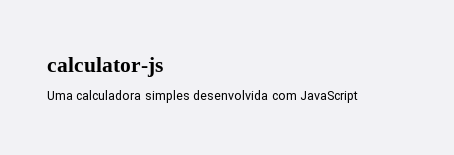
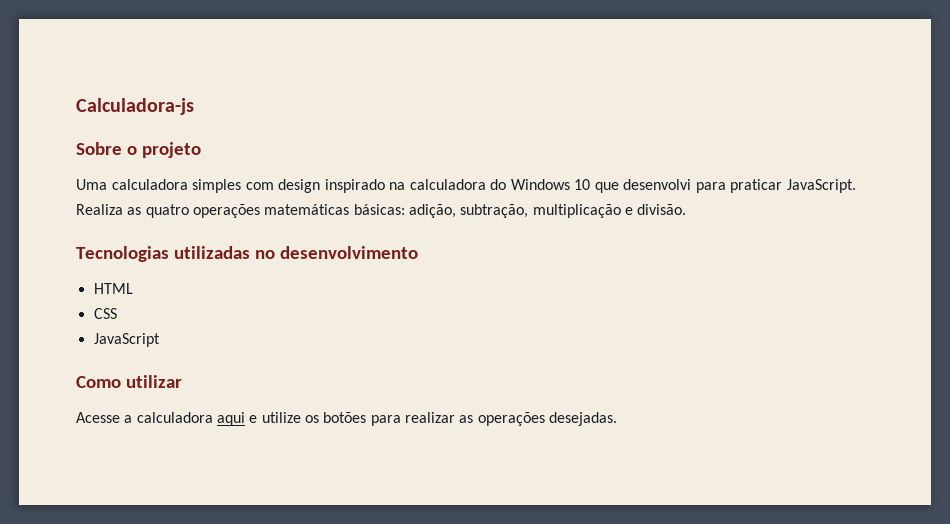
[47,57,163,77] calculator-js -> [76,98,194,115] [76,142,201,158] Calculadora-js // Sobre o projeto
[193,90,358,103] desenvolvida com JavaScript -> [245,179,856,193] [76,204,687,218] [76,246,418,262] [93,283,133,294] [93,308,117,319] [93,333,160,347] [76,375,182,388] [76,412,617,426] com design inspirado na calculadora do Windows 10 que desenvolvi para praticar JavaScript. Realiza as quatro operações matemáticas básicas: adição, subtração, multiplicação e divisão. // Tecnologias utilizadas no desenvolvimento // HTML // CSS // JavaScript // Como utilizar // Acesse a calculadora aqui e utilize os botões para realizar as operações desejadas.

